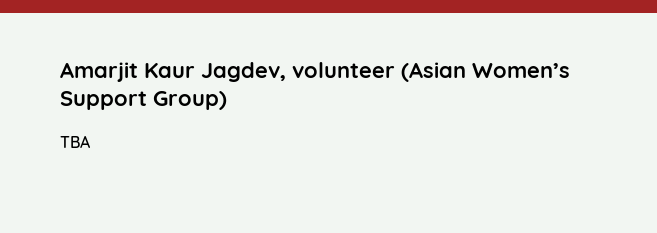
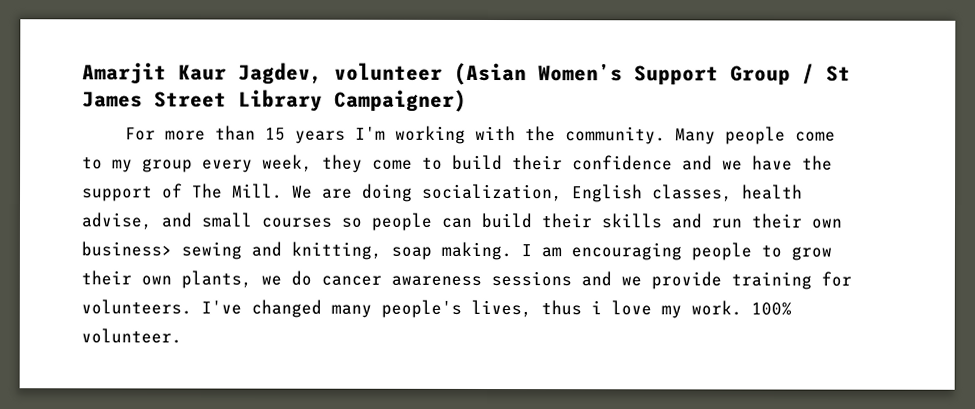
[153,91,227,110] [60,135,90,148] Group) // TBA -> [730,63,851,86] [82,89,467,112] [125,125,837,145] [82,154,833,173] [82,183,803,203] [81,212,842,231] [81,241,832,261] [81,270,852,290] [81,299,792,319] [81,328,182,344] Group / St James Street Library Campaigner) // For more than 15 years I'm working with the community. Many people come to my group every week, they come to build their confidence and we have the support of The Mill. We are doing socialization, English classes, health advise, and small courses so people can build their skills and run their own business> sewing and knitting, soap making. I am encouraging people to grow their own plants, we do cancer awareness sessions and we provide training for volunteers. I've changed many people's lives, thus i love my work. 100% volunteer.

